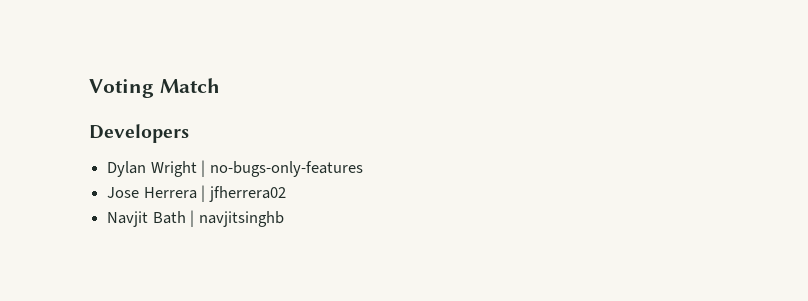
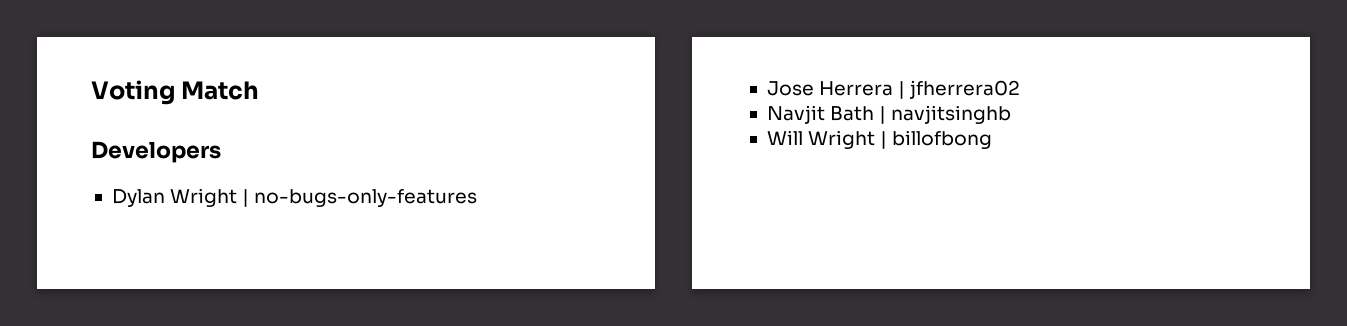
(284, 219) none -> [766,130,993,149] // Will Wright | billofbong

